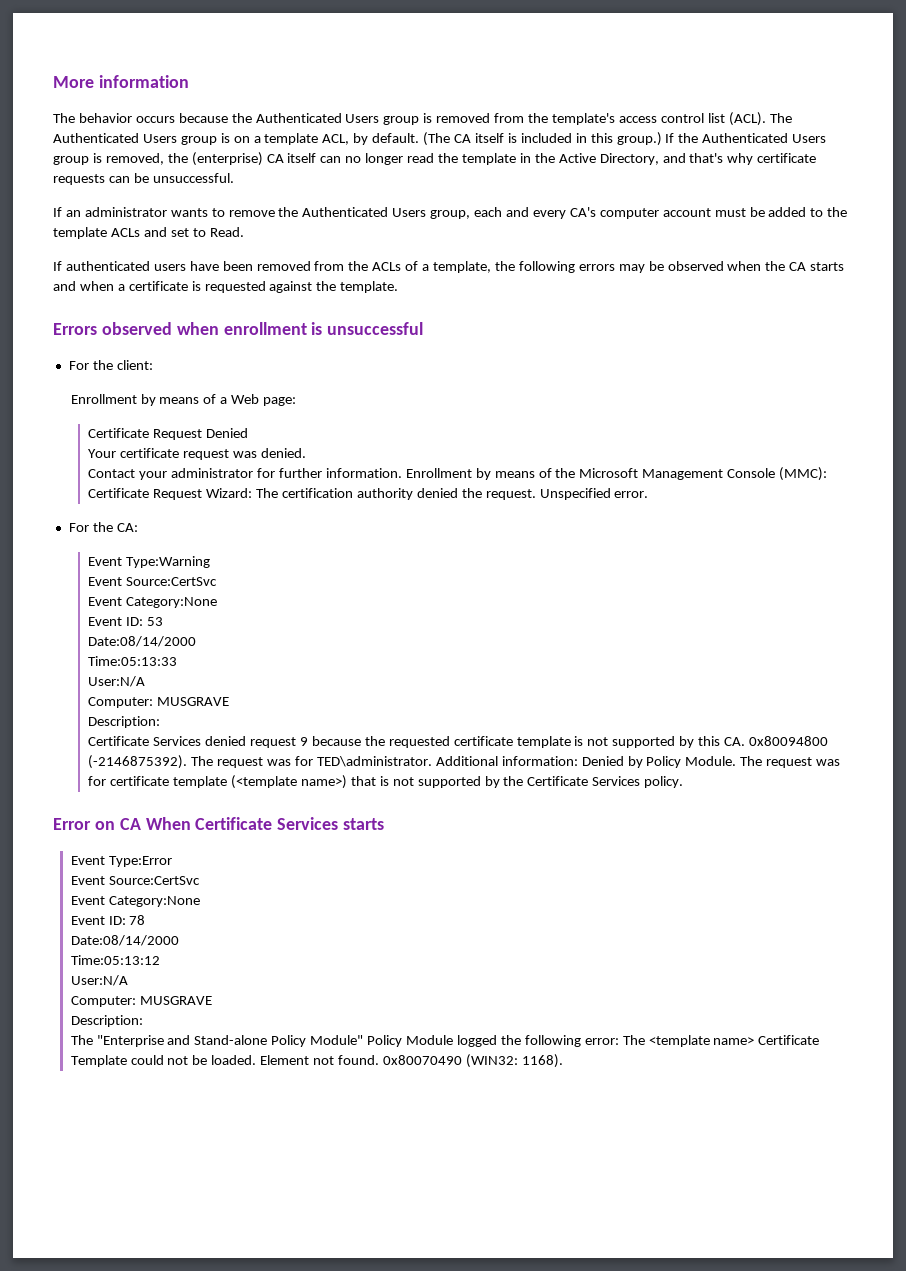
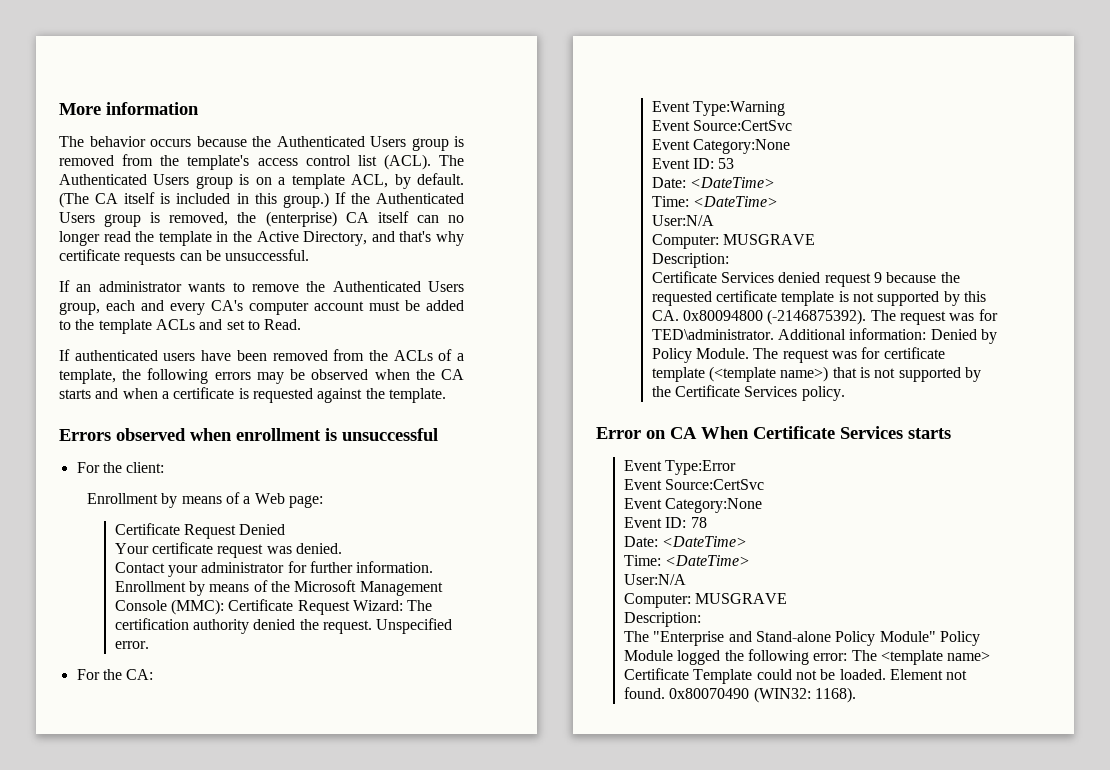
[88,636,197,647] [88,656,178,666] Date:08/14/2000 // Time:05:13:33 -> [651,177,776,188] [651,196,779,207] Date: <DateTime> // Time: <DateTime>
[70,935,179,946] [70,955,160,965] Date:08/14/2000 // Time:05:13:12 -> [623,536,748,547] [623,555,751,566] Date: <DateTime> // Time: <DateTime>

